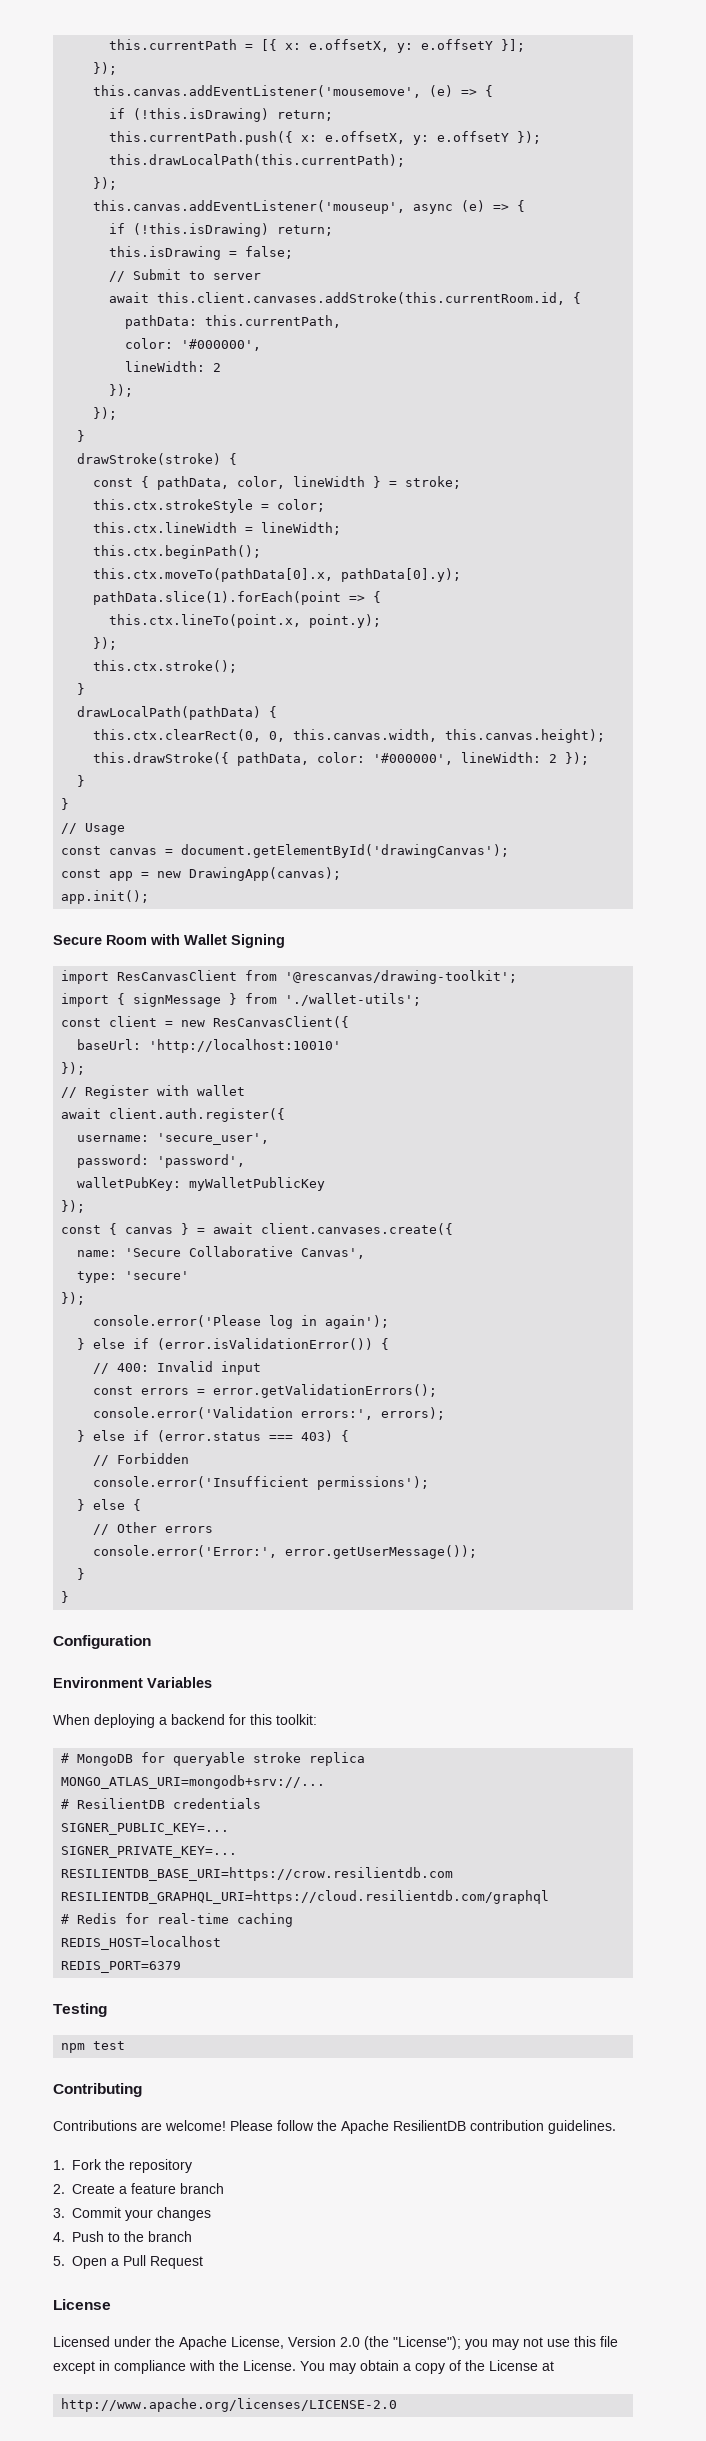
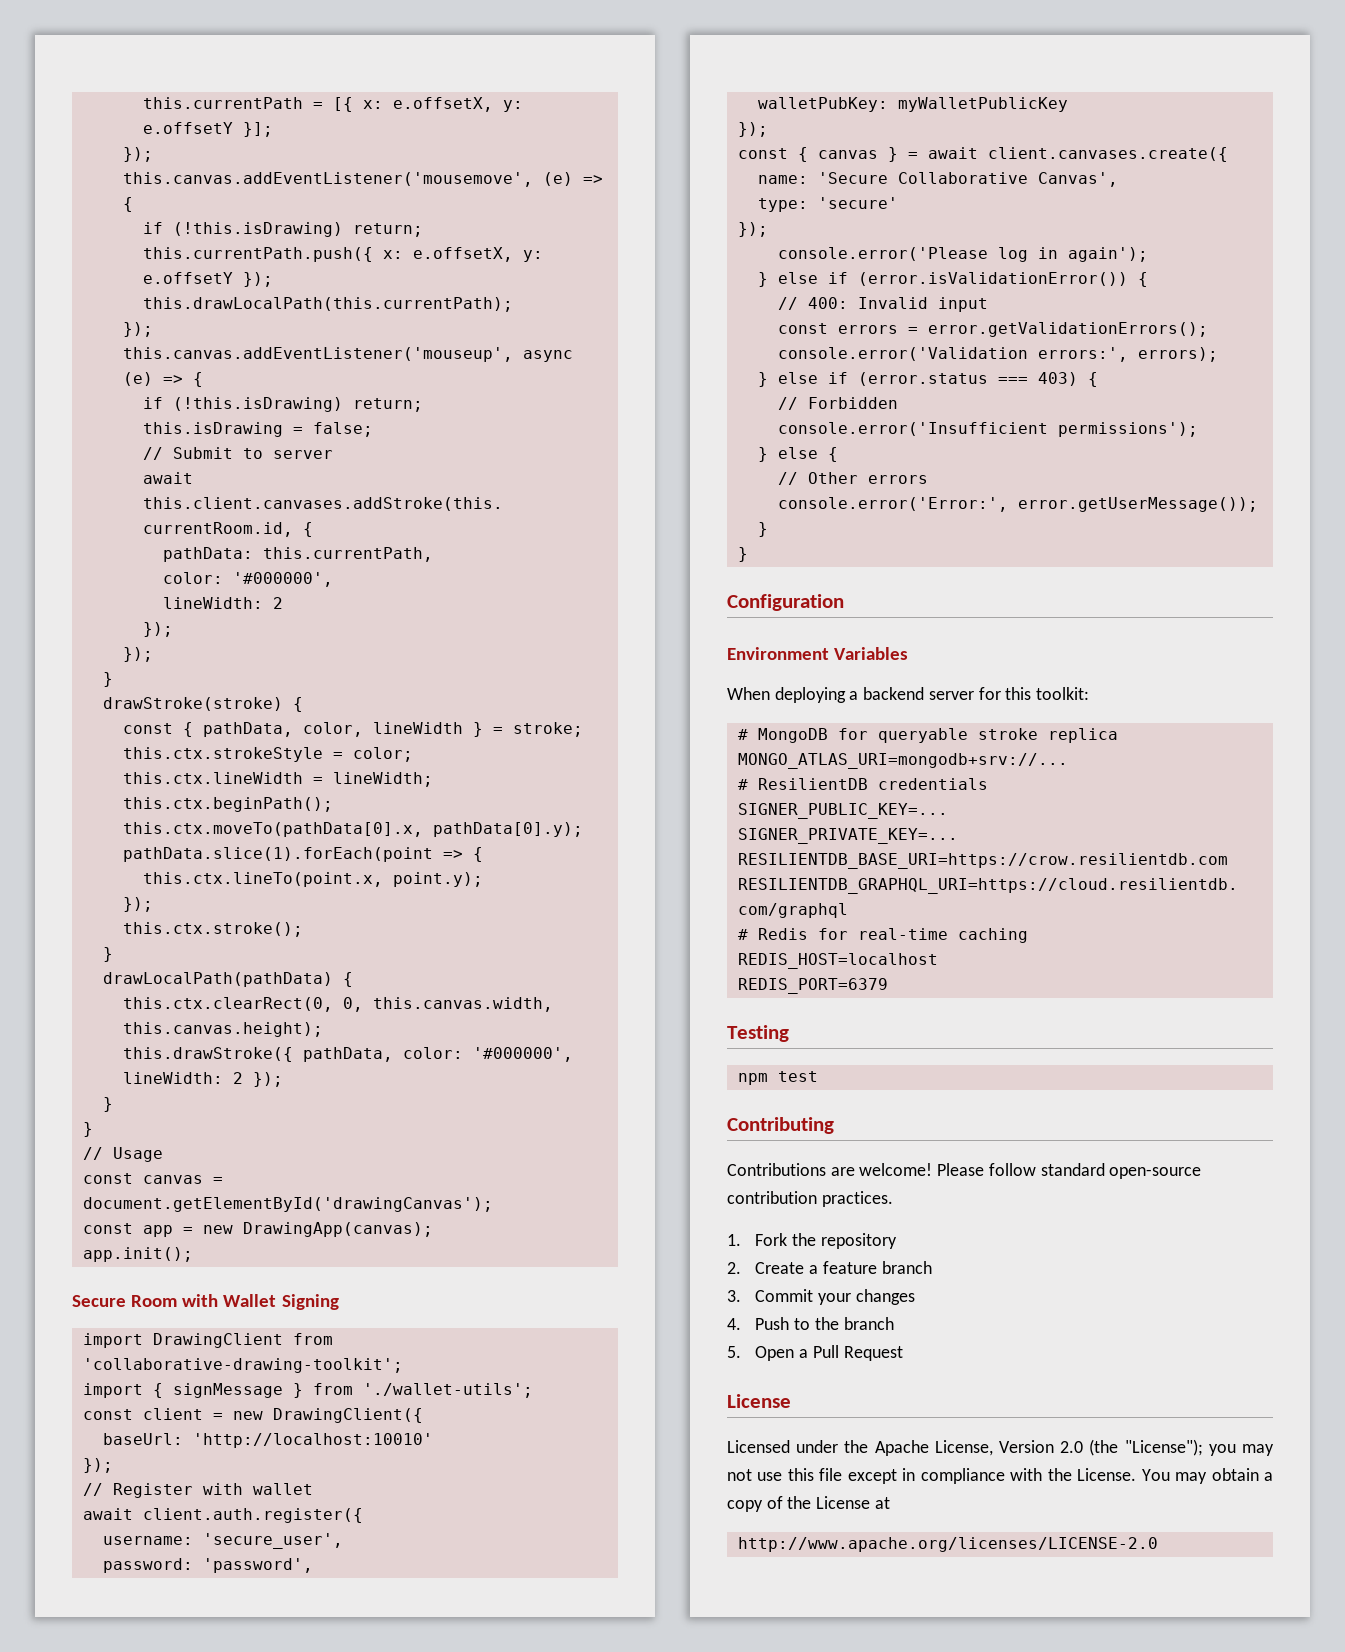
[117,970,518,984] ResCanvasClient from '@rescanvas/drawing-toolkit'; -> [152,1333,333,1348] [82,1358,403,1373] DrawingClient from 'collaborative-drawing-toolkit';
[213,1016,350,1028] ResCanvasClient({ -> [272,1408,423,1423] DrawingClient({
(225, 1719) none -> [928,691,974,700] server
[317,2120,616,2134] the Apache ResilientDB contribution guidelines. -> [1040,1163,1202,1179] [727,1191,893,1207] standard open-source contribution practices.

